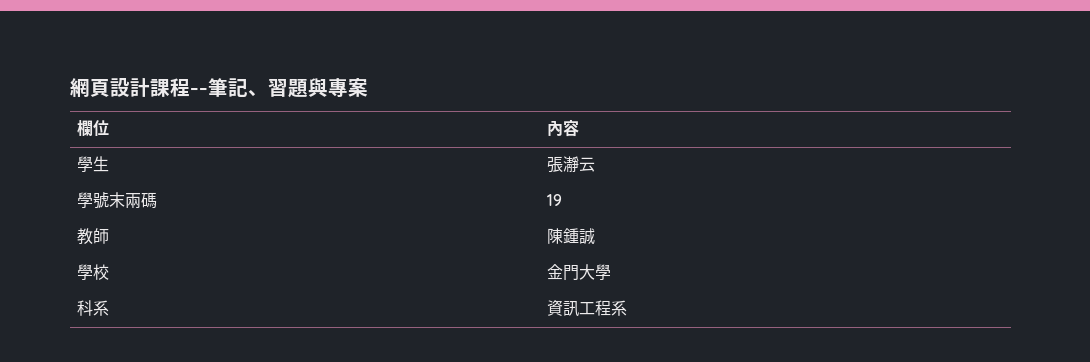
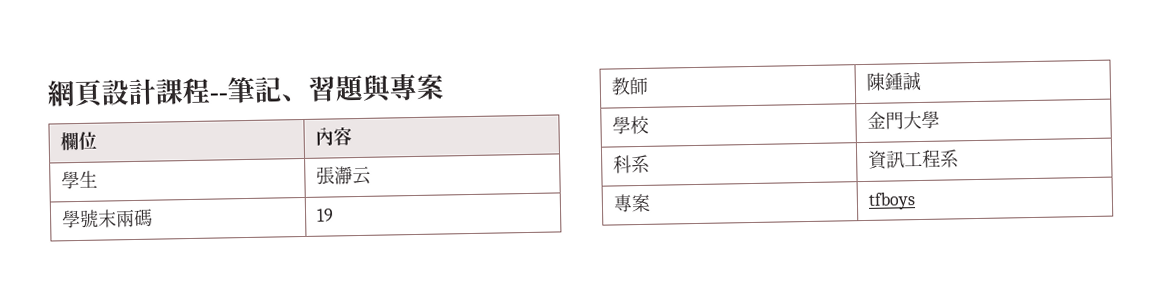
(628, 308) none -> [612,193,651,213] [867,191,916,210] // 專案 | tfboys

